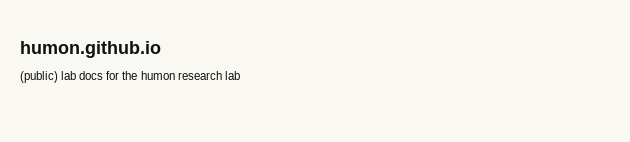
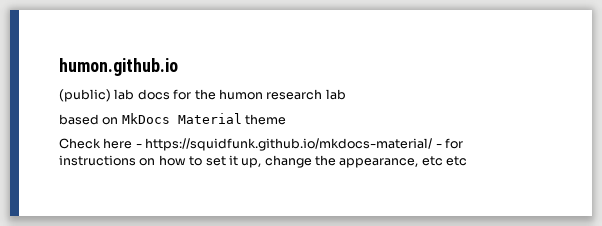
(240, 75) none -> [59,113,287,125] [59,138,463,151] [59,155,468,168] // based on MkDocs Material theme // Check here - https://squidfunk.github.io/mkdocs-material/ - for instructions on how to set it up, change the appearance, etc etc

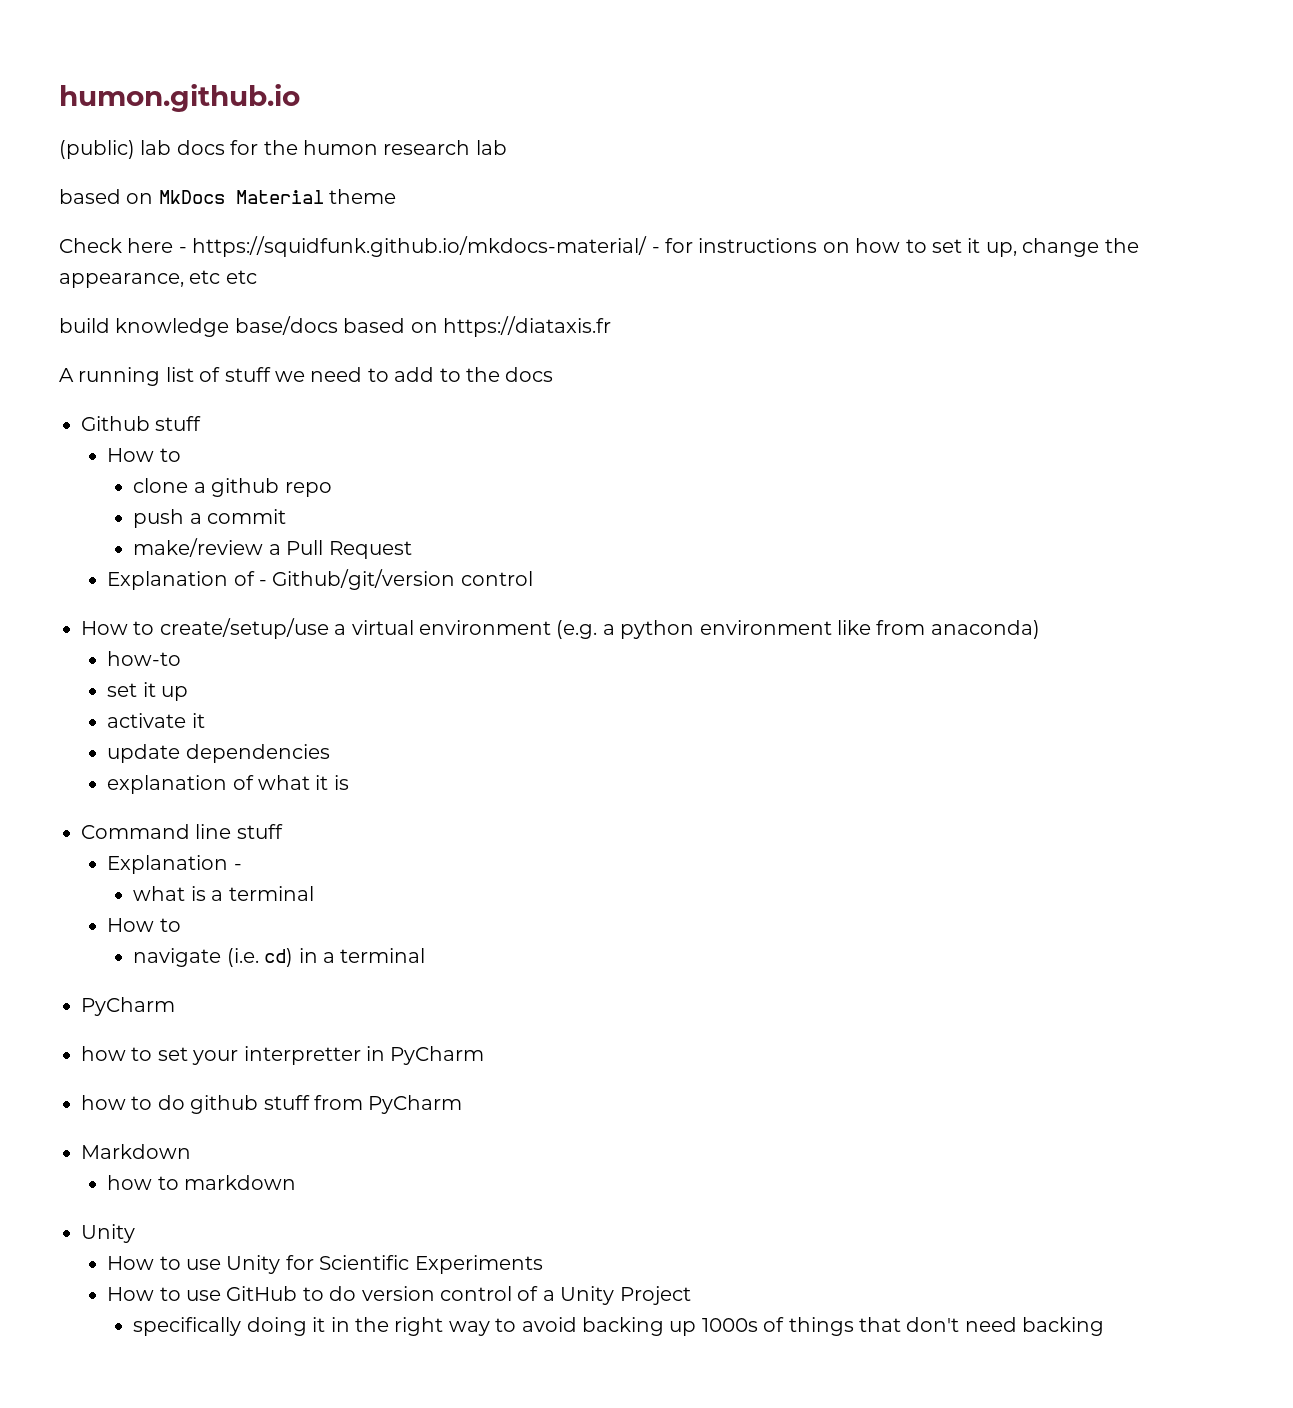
(468, 161) none -> [59,316,611,337] [59,367,554,386] [81,416,202,431] [107,448,181,462] [133,478,332,497] [133,509,287,528] [133,538,412,559] [107,569,533,590] [81,618,1040,639] [107,651,182,666] [107,682,189,701] [107,713,205,728] [107,744,330,763] [107,775,349,794] [81,824,283,839] [107,855,242,874] [133,886,314,901] [107,918,181,932] [133,948,426,967] [81,997,175,1016] [81,1046,485,1065] [81,1095,463,1114] [81,1144,191,1159] [107,1175,297,1190] [81,1224,135,1243] [107,1255,543,1274] [107,1286,691,1305] [133,1317,1105,1336] // build knowledge base/docs based on https://diataxis.fr // A running list of stuff we need to add to the docs // Github stuff // How to // clone a github repo // push a commit // make/review a Pull Request // Explanation of - Github/git/version control // How to create/setup/use a virtual environment (e.g. a python environment like from anaconda) // how-to // set it up // activate it // update dependencies // explanation of what it is // Command line stuff // Explanation - // what is a terminal // How to // navigate (i.e. cd) in a terminal // PyCharm // how to set your interpretter in PyCharm // how to do github stuff from PyCharm // Markdown // how to markdown // Unity // How to use Unity for Scientific Experiments // How to use GitHub to do version control of a Unity Project // specifically doing it in the right way to avoid backing up 1000s of things that don't need backing

